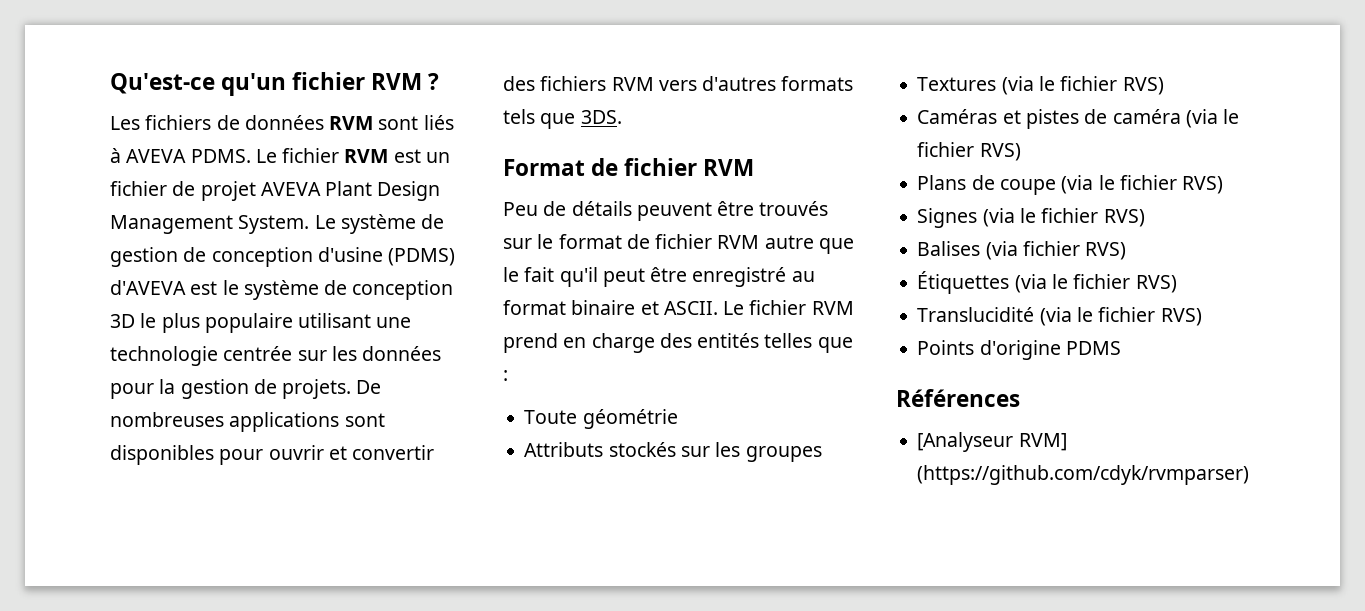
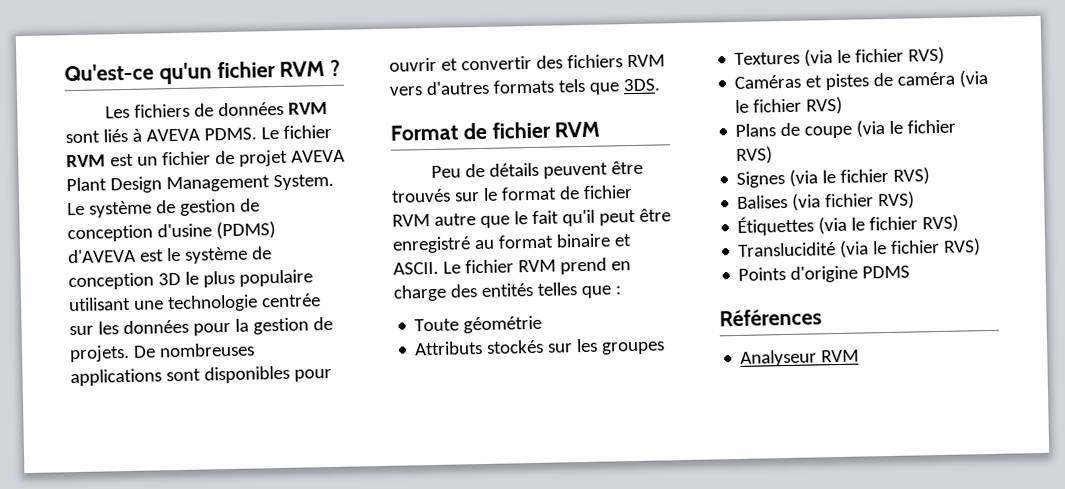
[917,432,1067,452] [917,465,1250,485] [Analyseur RVM] (https://github.com/cdyk/rvmparser) -> [740,349,860,367] Analyseur RVM

